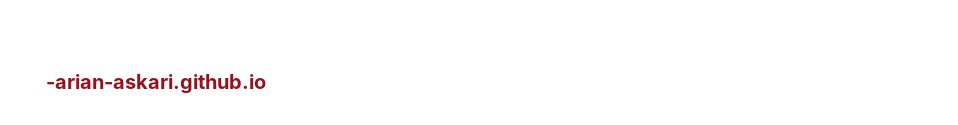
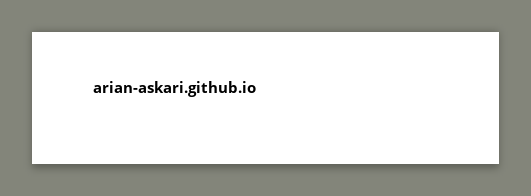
[46,74,266,94] -arian-askari.github.io -> [93,81,256,97] arian-askari.github.io

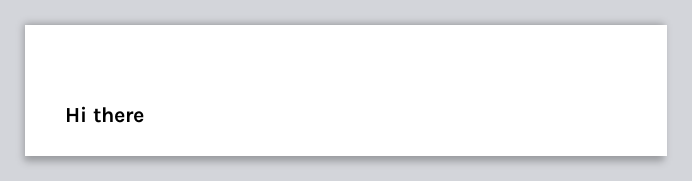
[93,81,256,97] arian-askari.github.io -> [65,106,144,123] Hi there

